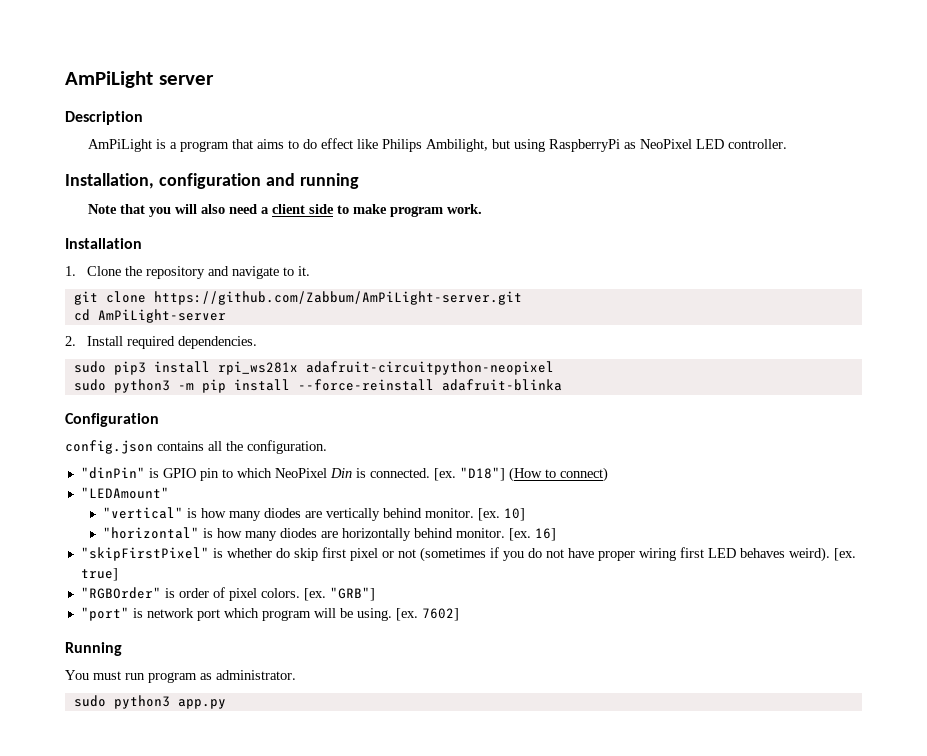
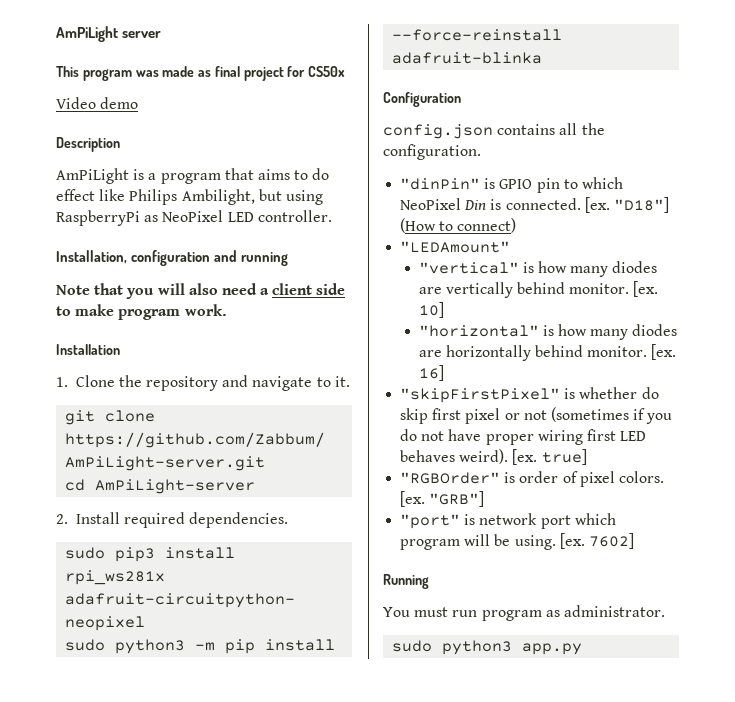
(214, 80) none -> [56,66,346,81] [56,97,139,109] // This program was made as final project for CS50x // Video demo

